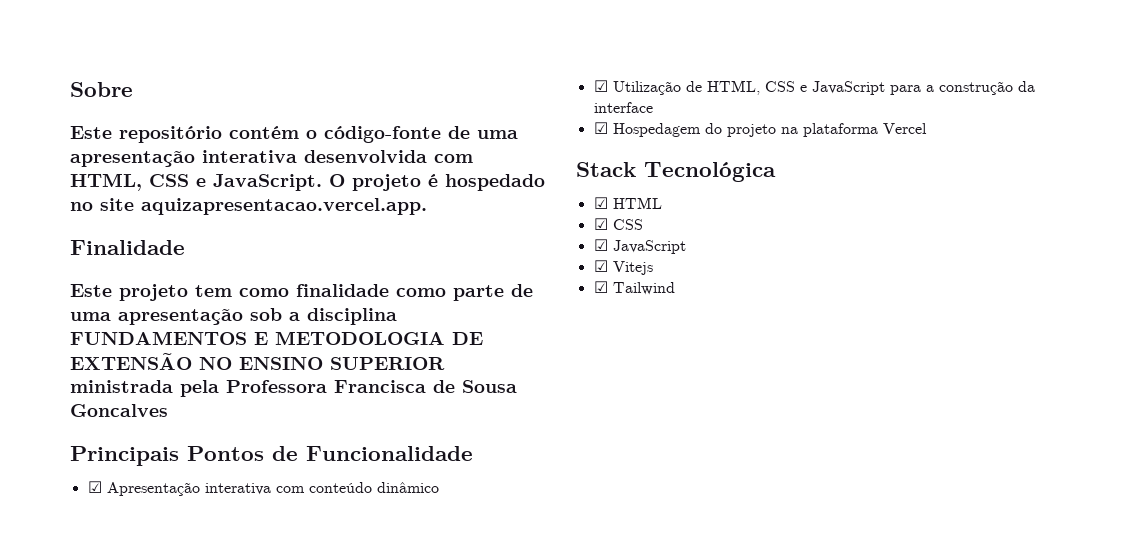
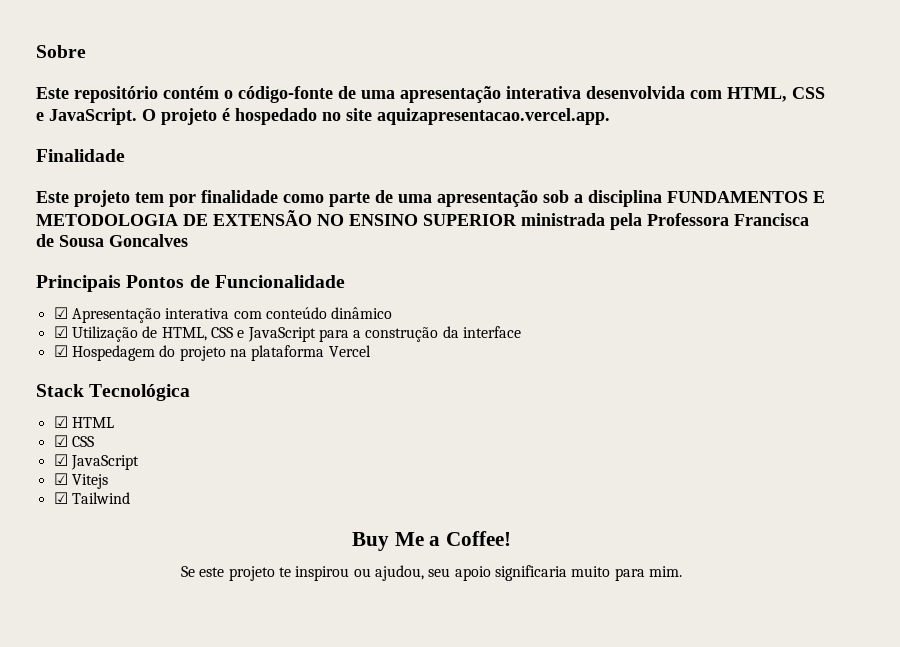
[239,288,289,297] como -> [169,194,196,207] por
(675, 288) none -> [351,531,512,551] [181,565,682,581] // Buy Me a Coffee! // Se este projeto te inspirou ou ajudou, seu apoio significaria muito para mim.

